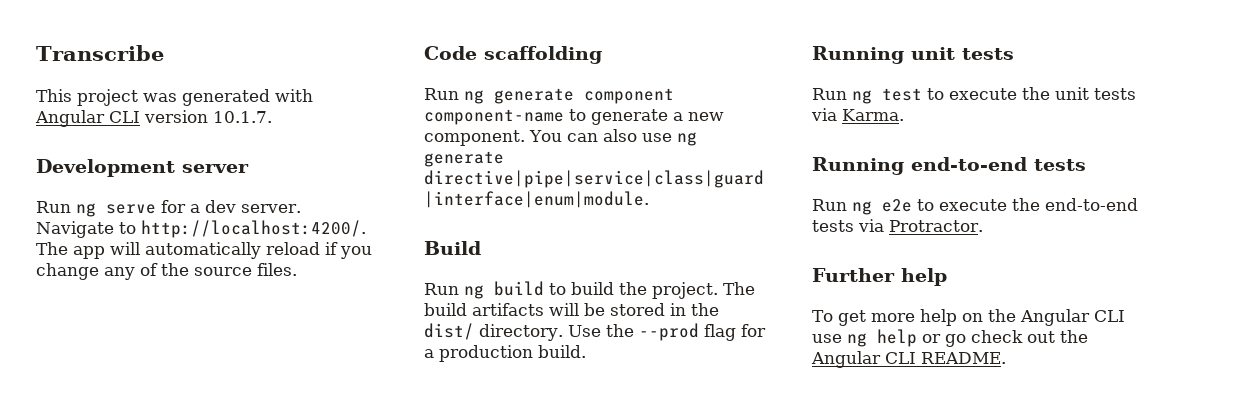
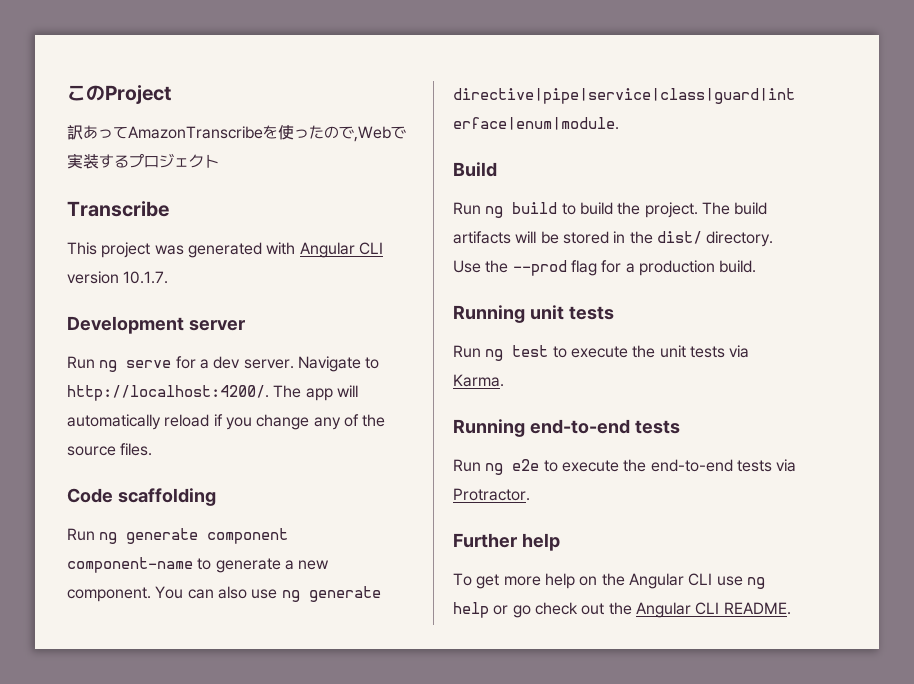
(36, 53) none -> [67,85,171,104] [67,125,406,142] [67,153,219,169] このProject // 訳あってAmazonTranscribeを使ったので,Webで実装するプロジェクト //

